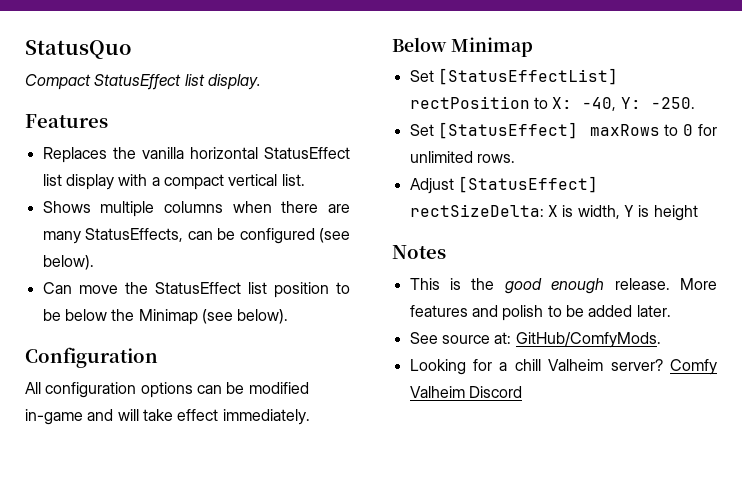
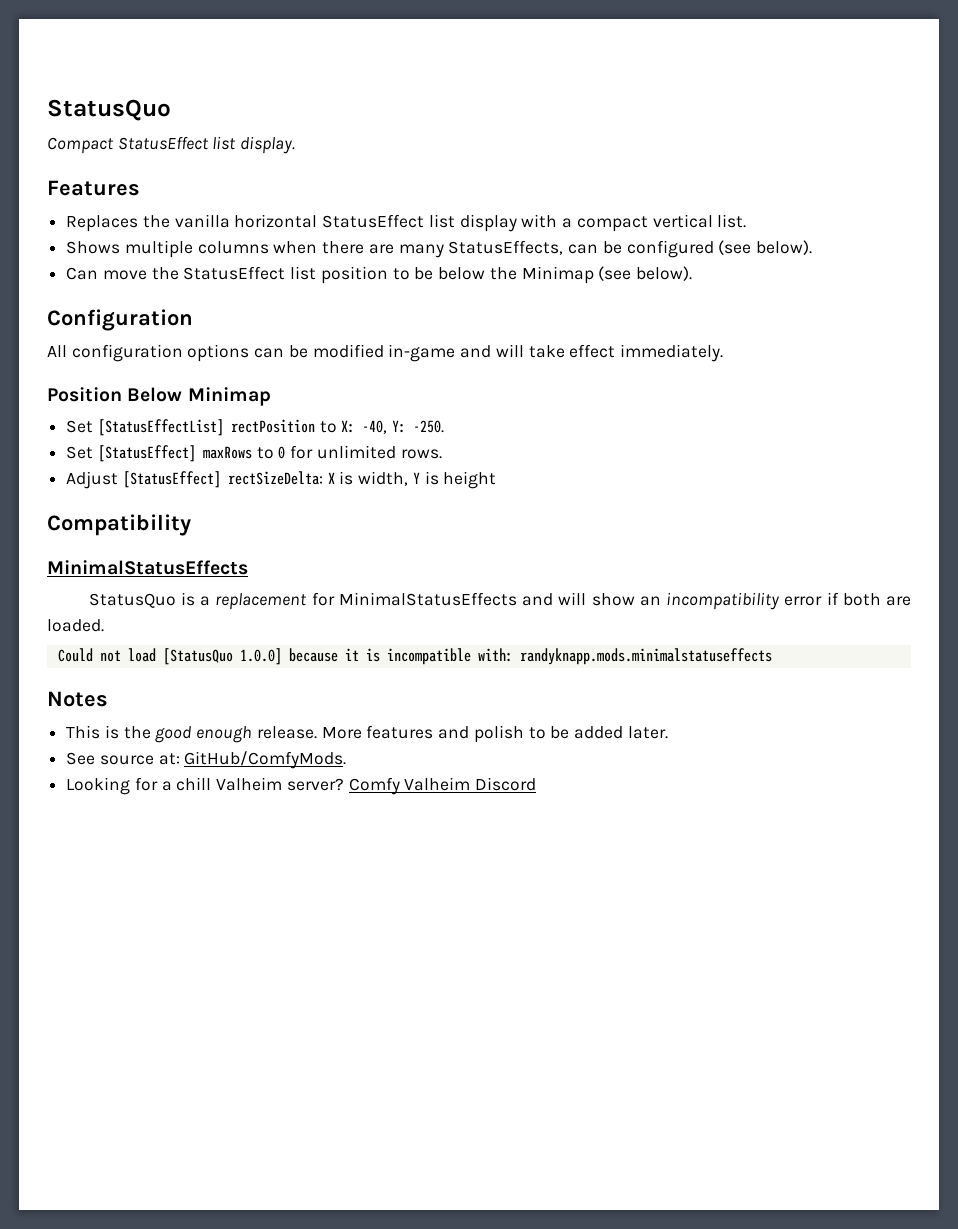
(310, 417) none -> [47,387,122,402] Position
(698, 213) none -> [47,514,191,536] [47,560,248,575] [88,592,912,610] [47,619,104,632] [57,648,772,665] // Compatibility // MinimalStatusEffects // StatusQuo is a replacement for MinimalStatusEffects and will show an incompatibility error if both are loaded. // Could not load [StatusQuo 1.0.0] because it is incompatible with: randyknapp.mods.minimalstatuseffects

